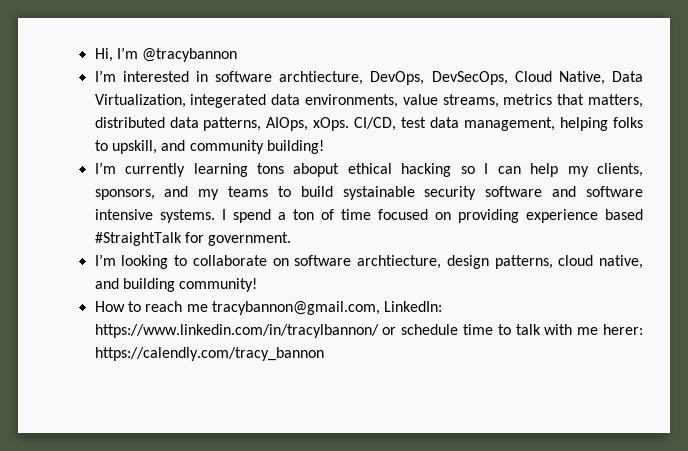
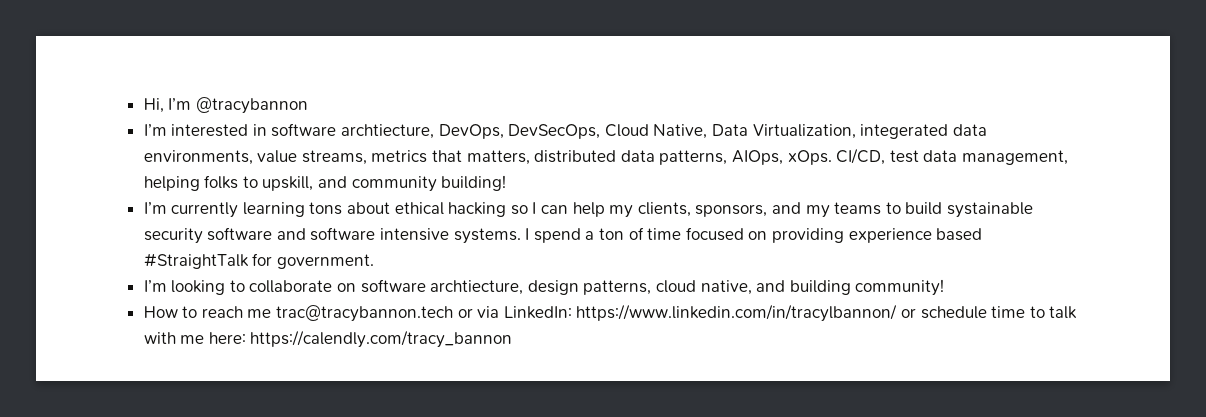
[293,163,340,177] aboput -> [347,202,391,214] about
[211,301,380,315] tracybannon@gmail.com, -> [276,305,500,322] trac@tracybannon.tech or via
[603,324,643,335] herer: -> [208,332,246,344] here:

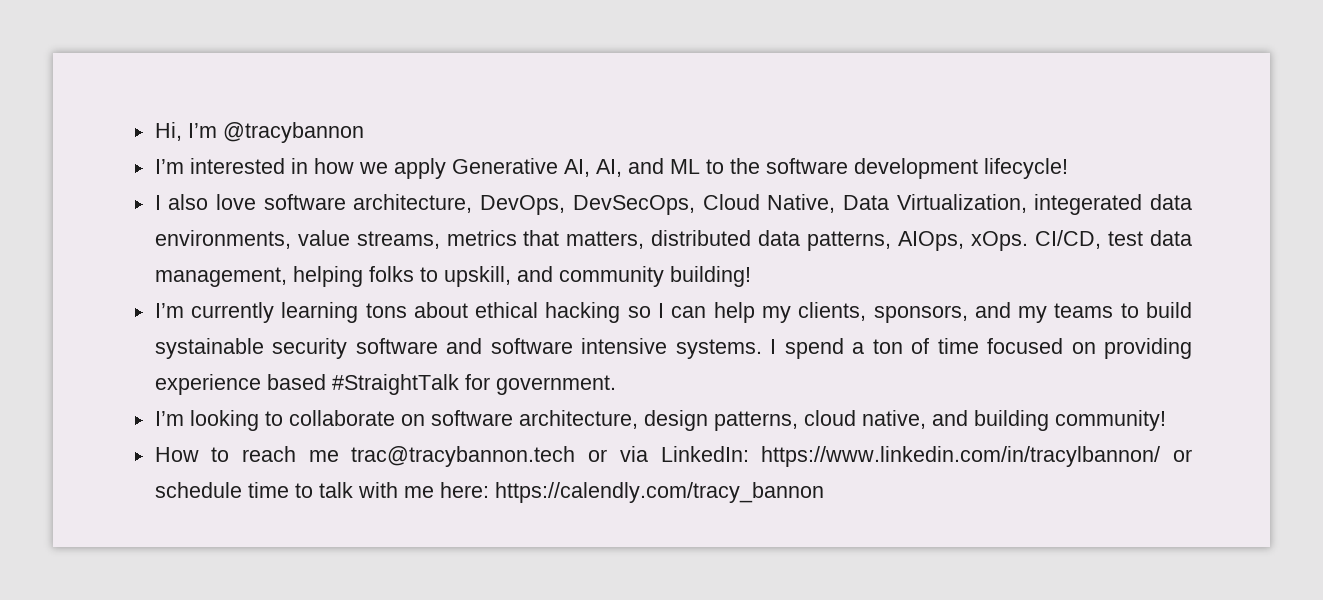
[271,123,435,139] software archtiecture, -> [313,158,1068,179] [154,194,473,213] how we apply Generative AI, AI, and ML to the software development lifecycle! // I also love software architecture,
[430,280,524,295] archtiecture, -> [518,410,638,429] architecture,

